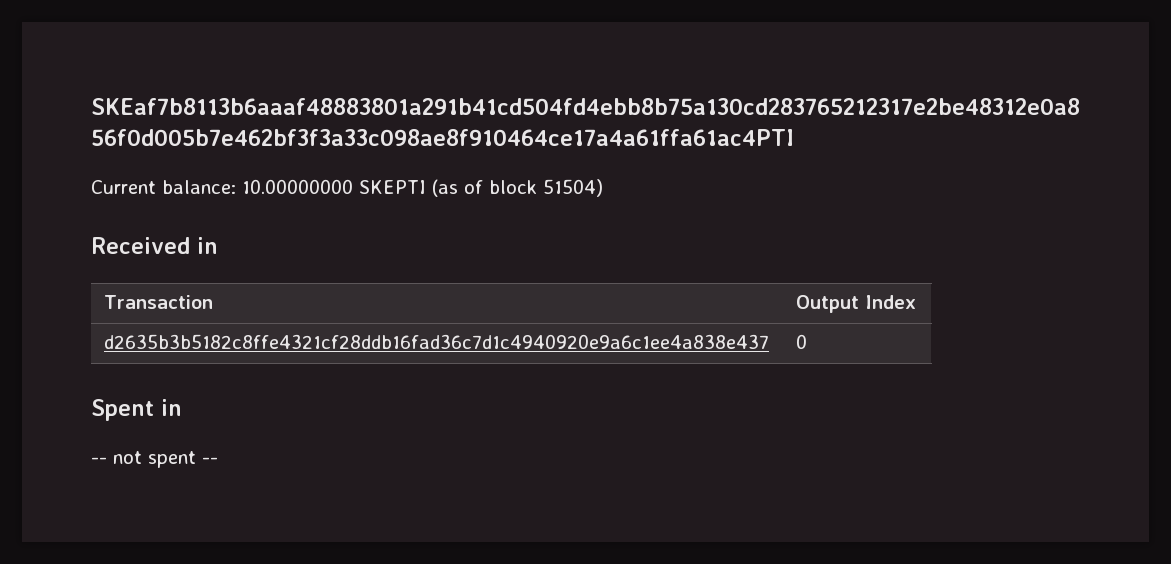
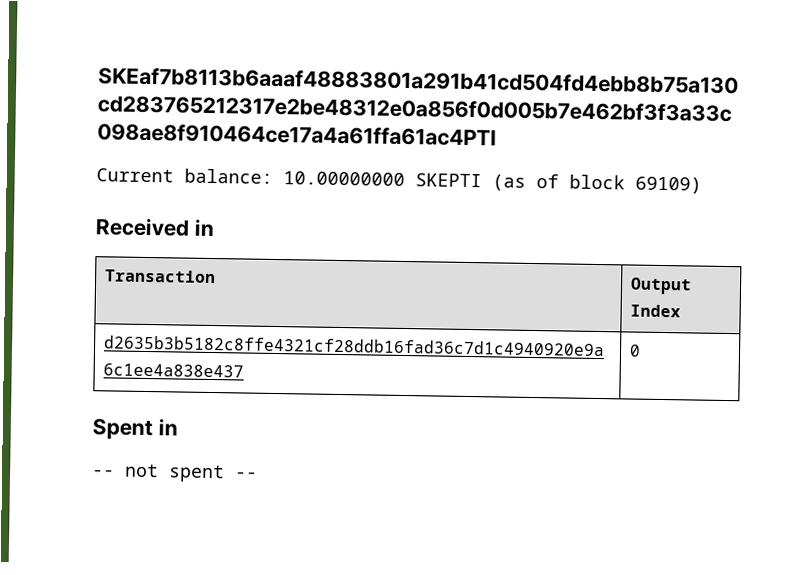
[543,179,603,197] 51504) -> [635,176,702,194] 69109)

